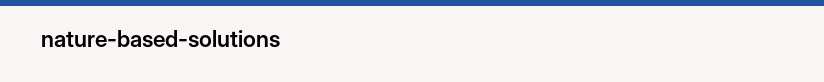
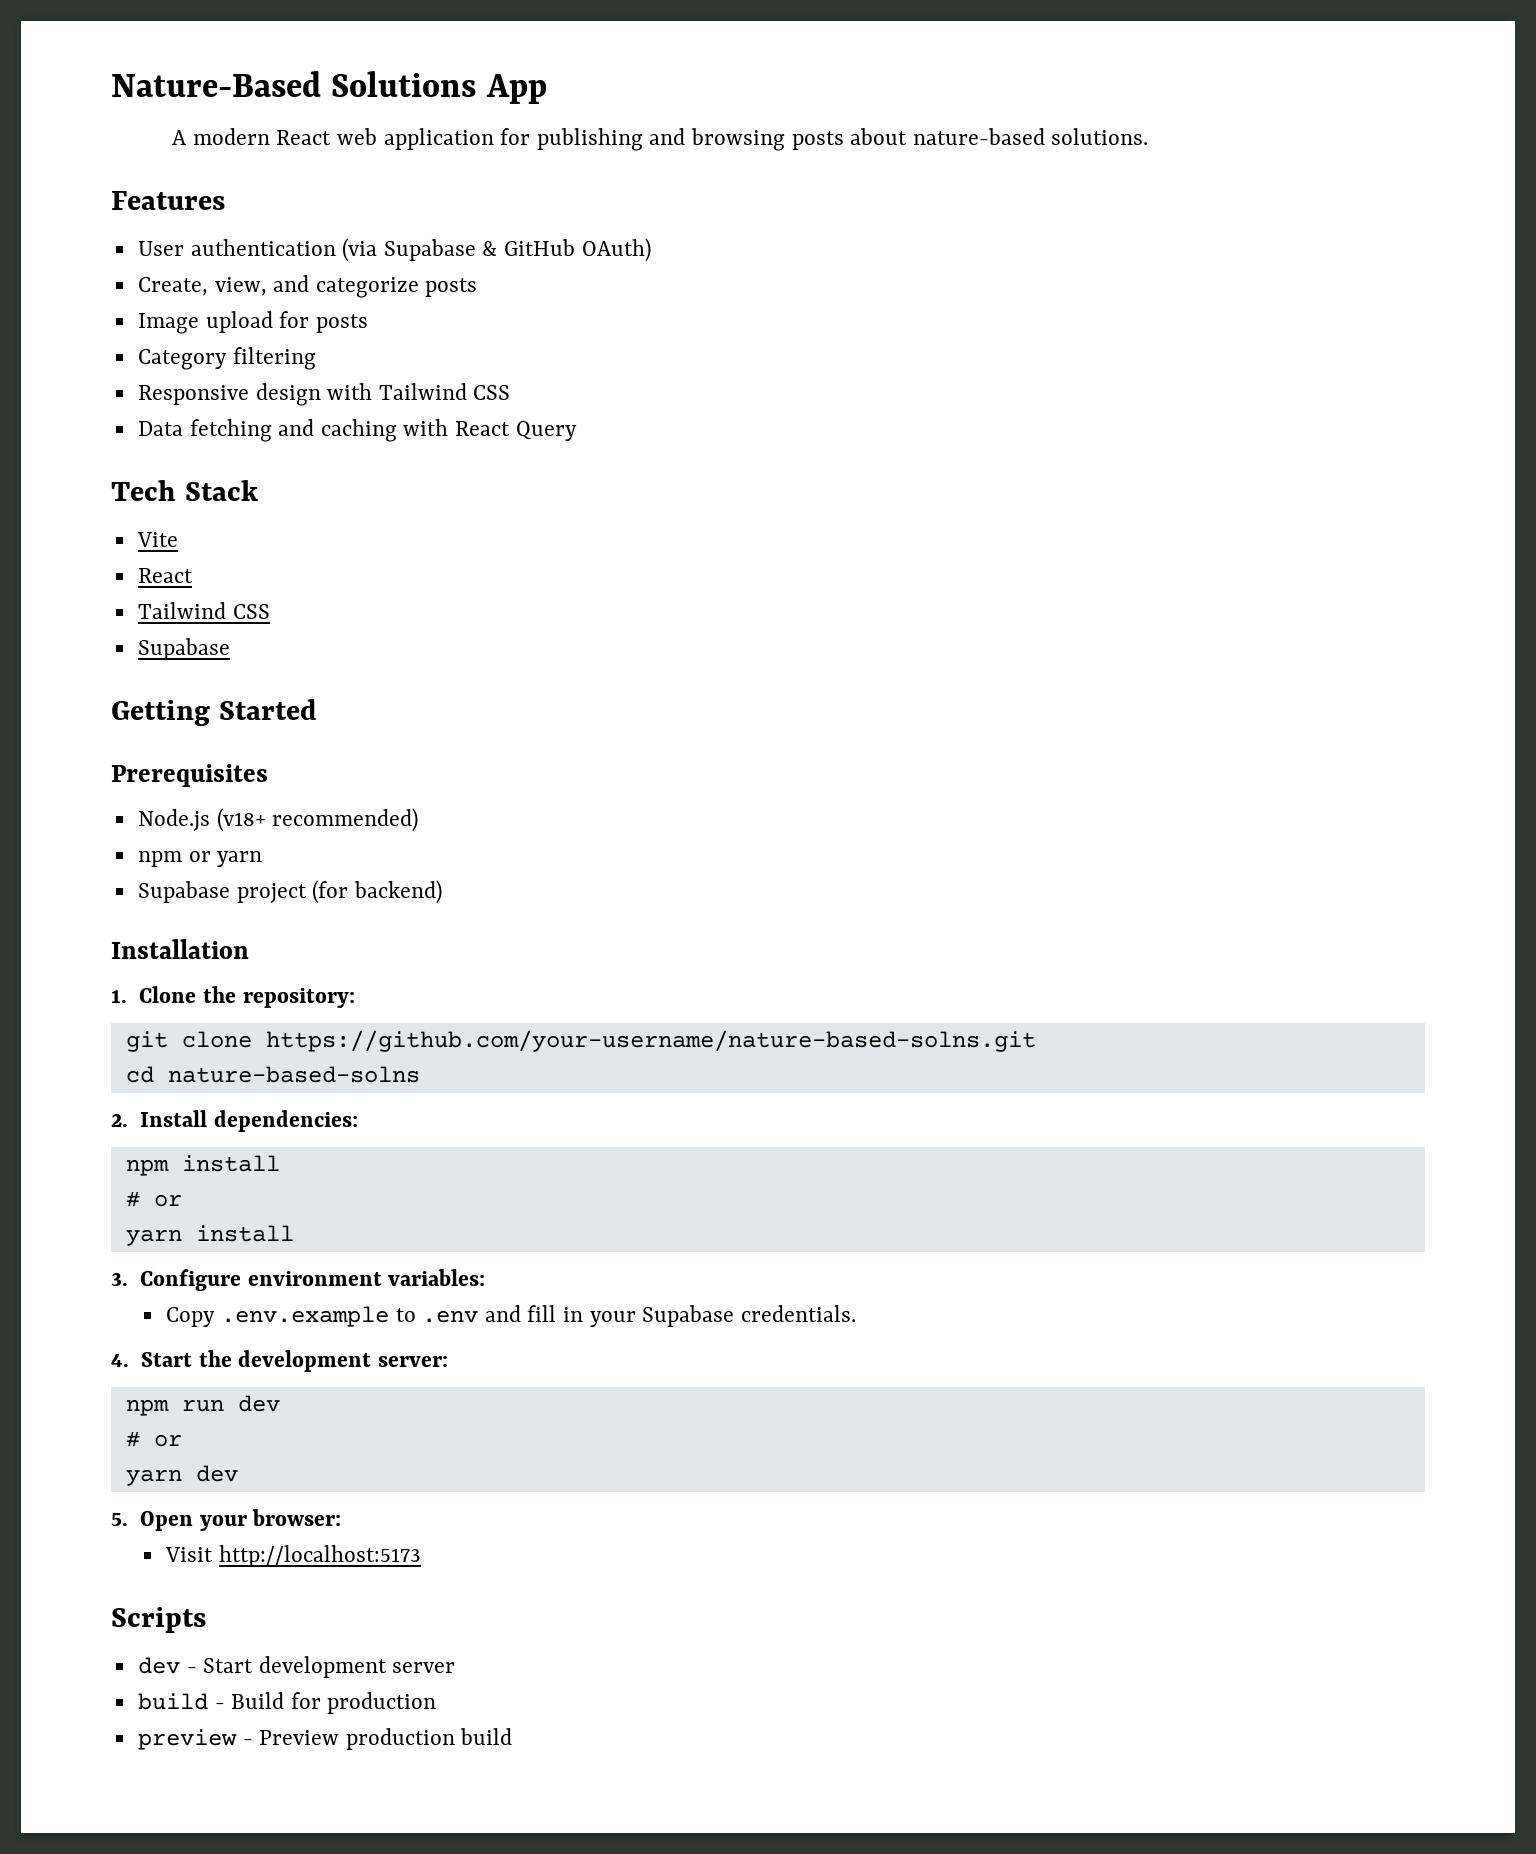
[41,30,280,48] nature-based-solutions -> [111,71,547,104] [172,128,1149,151] [111,191,225,210] [137,238,651,262] [137,275,478,298] [137,311,368,334] [137,347,316,370] [137,383,511,406] [137,419,577,442] [111,480,258,501] [136,532,178,547] [137,568,193,583] [137,602,270,619] [137,638,230,660] [111,699,317,726] [111,764,268,787] [137,808,419,832] [137,851,263,867] [137,880,442,904] [111,939,249,959] [111,986,355,1008] [125,1030,1036,1052] [125,1066,420,1083] [111,1110,358,1132] [125,1155,280,1176] [125,1191,182,1207] [125,1225,294,1246] [111,1269,486,1291] [166,1305,856,1327] [111,1350,449,1372] [125,1395,280,1416] [125,1431,182,1447] [125,1465,238,1486] [111,1509,342,1531] [165,1545,421,1567] [111,1607,206,1633] [137,1656,456,1678] [137,1692,437,1714] [137,1728,513,1750] Nature-Based Solutions App // A modern React web application for publishing and browsing posts about nature-based solutions. // Features // User authentication (via Supabase & GitHub OAuth) // Create, view, and categorize posts // Image upload for posts // Category filtering // Responsive design with Tailwind CSS // Data fetching and caching with React Query // Tech Stack // Vite // React // Tailwind CSS // Supabase // Getting Started // Prerequisites // Node.js (v18+ recommended) // npm or yarn // Supabase project (for backend) // Installation // 1. Clone the repository: // git clone https://github.com/your-username/nature-based-solns.git // cd nature-based-solns // 2. Install dependencies: // npm install // # or // yarn install // 3. Configure environment variables: // Copy .env.example to .env and fill in your Supabase credentials. // 4. Start the development server: // npm run dev // # or // yarn dev // 5. Open your browser: // Visit http://localhost:5173 // Scripts // dev - Start development server // build - Build for production // preview - Preview production build

